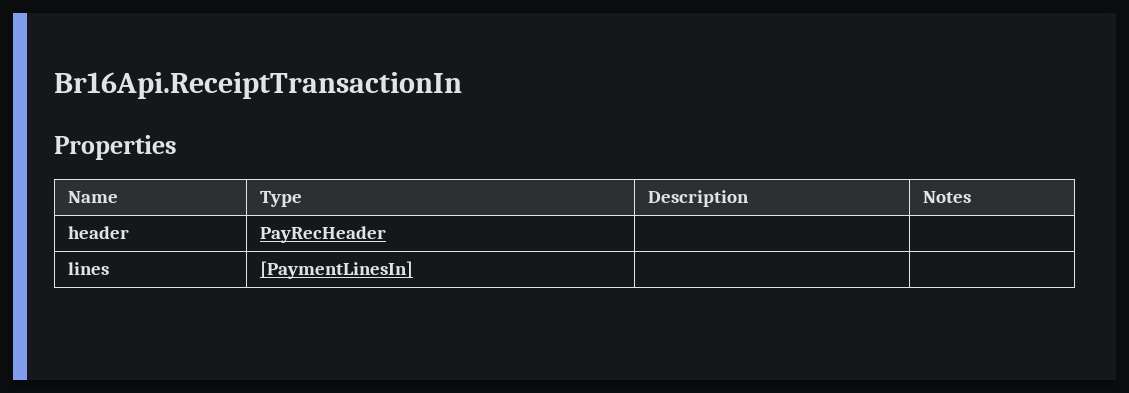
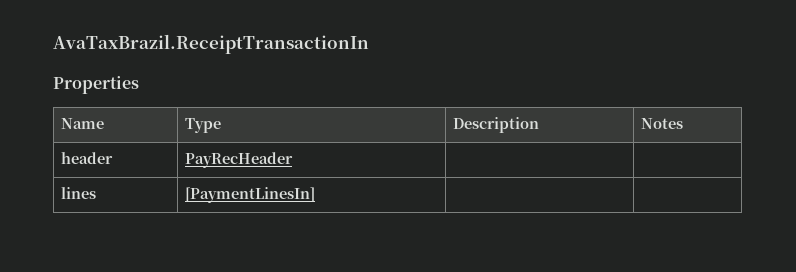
[54,72,462,99] Br16Api.ReceiptTransactionIn -> [53,34,369,54] AvaTaxBrazil.ReceiptTransactionIn

